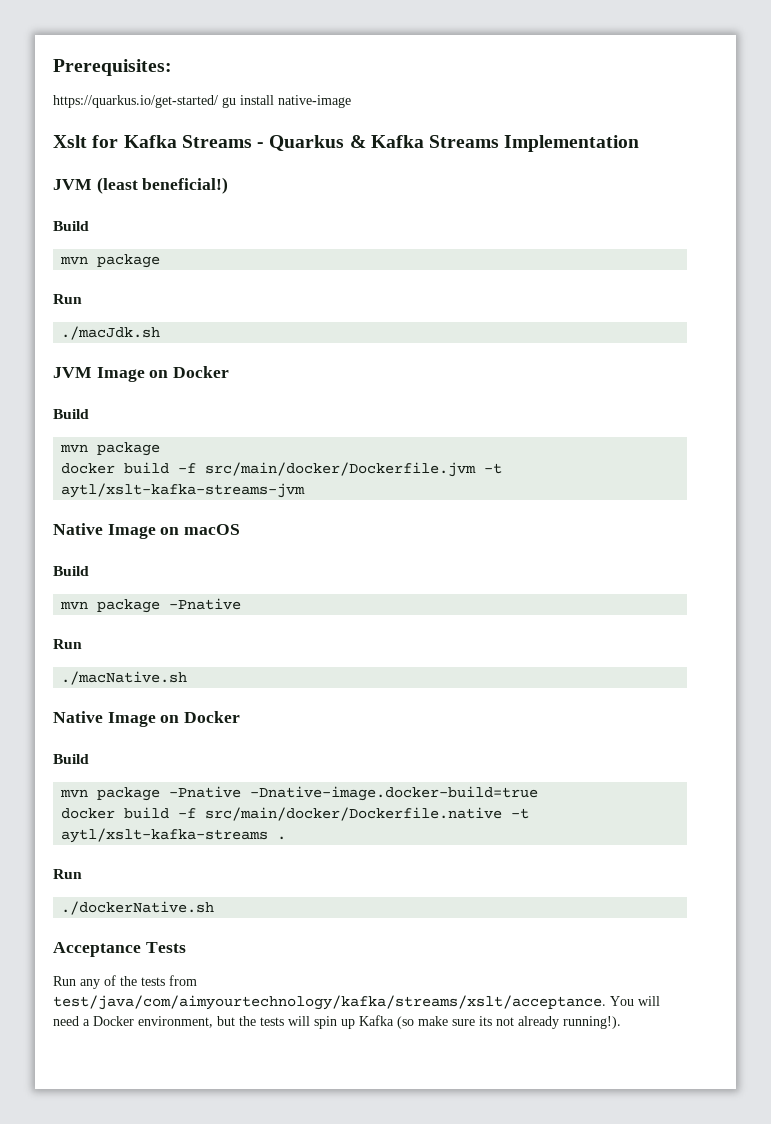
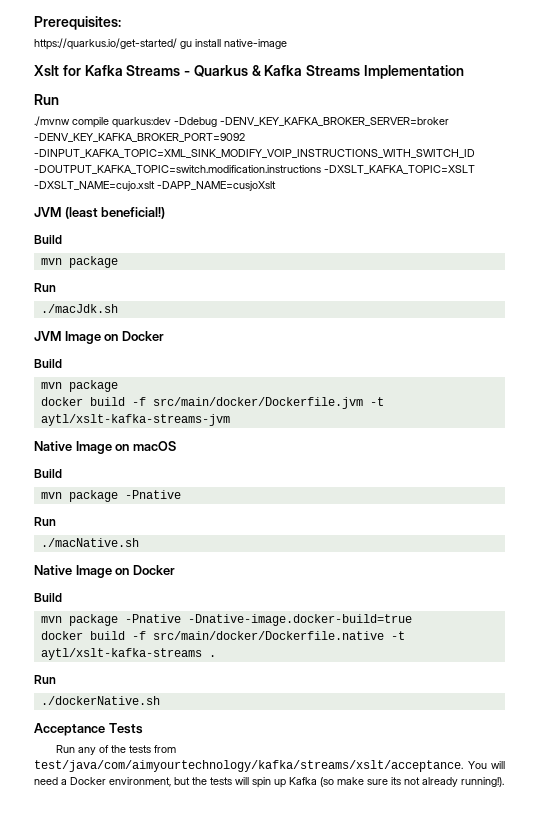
(640, 143) none -> [34,94,59,105] [34,116,449,128] [34,133,245,142] [34,149,475,158] [34,165,475,174] [34,181,276,191] // Run // ./mvnw compile quarkus:dev -Ddebug -DENV_KEY_KAFKA_BROKER_SERVER=broker -DENV_KEY_KAFKA_BROKER_PORT=9092 -DINPUT_KAFKA_TOPIC=XML_SINK_MODIFY_VOIP_INSTRUCTIONS_WITH_SWITCH_ID -DOUTPUT_KAFKA_TOPIC=switch.modification.instructions -DXSLT_KAFKA_TOPIC=XSLT -DXSLT_NAME=cujo.xslt -DAPP_NAME=cusjoXslt

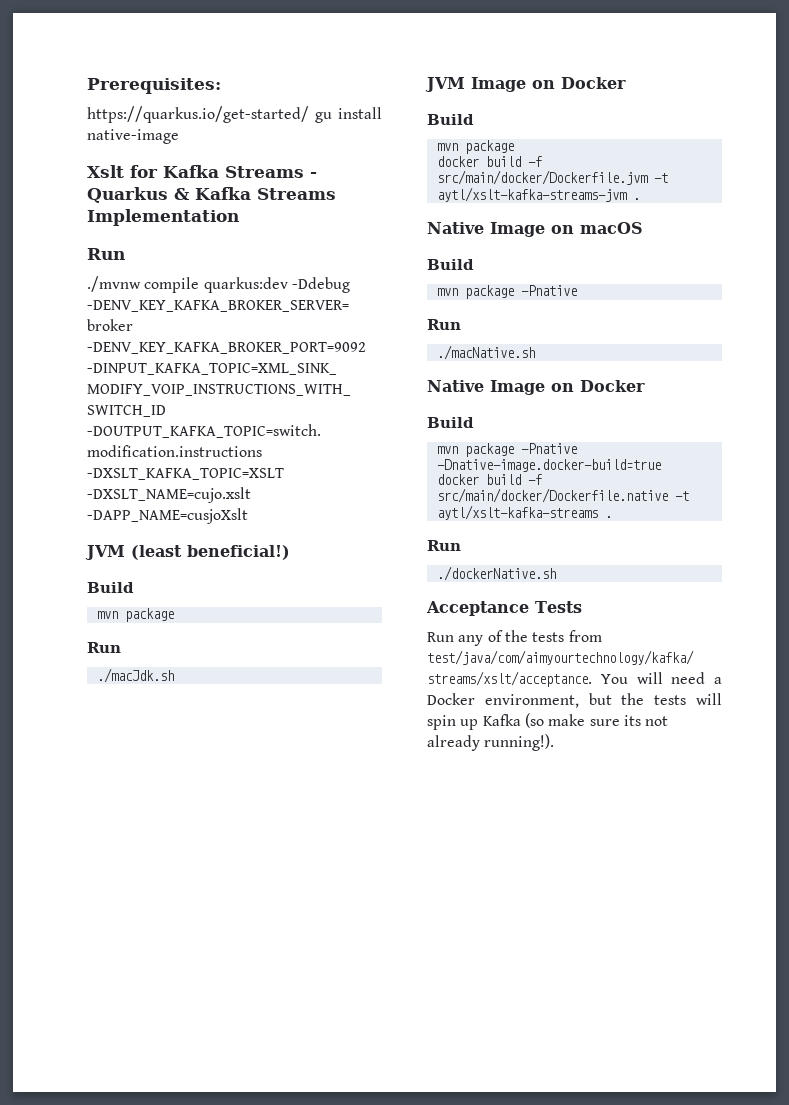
(230, 420) none -> [632,198,640,200] .

